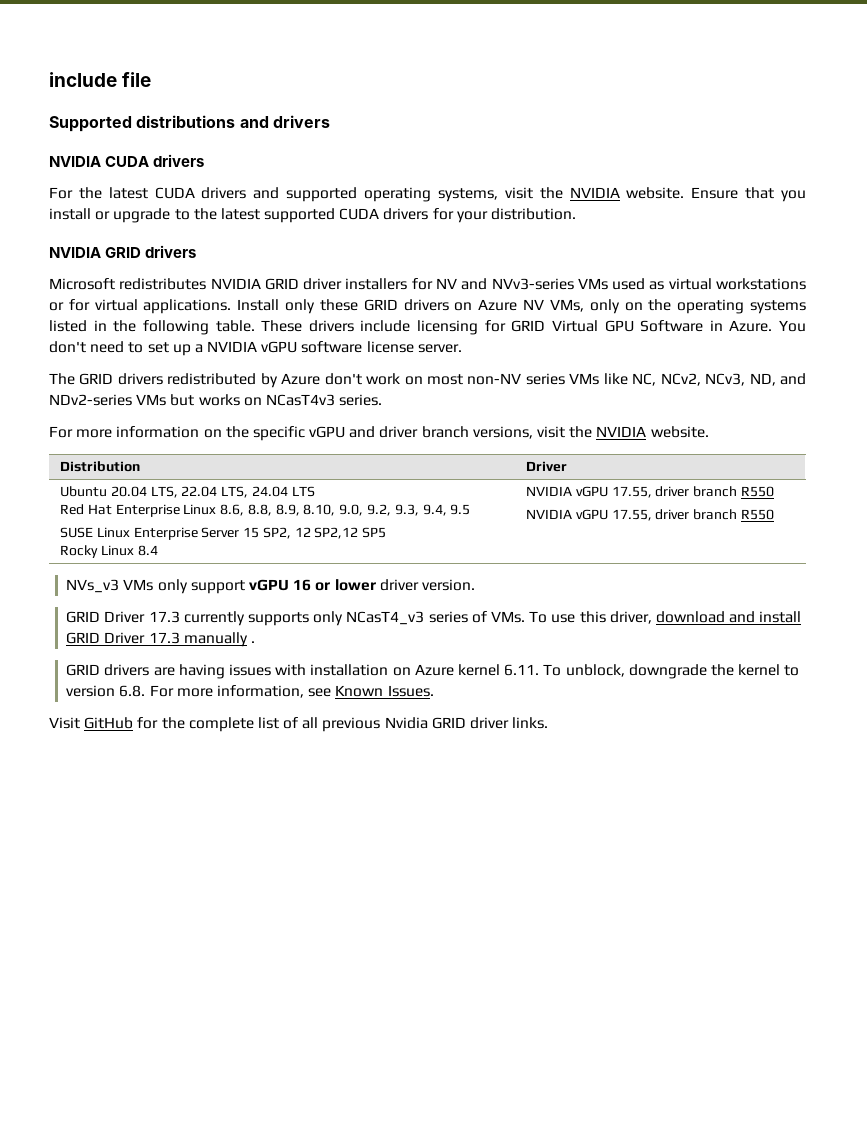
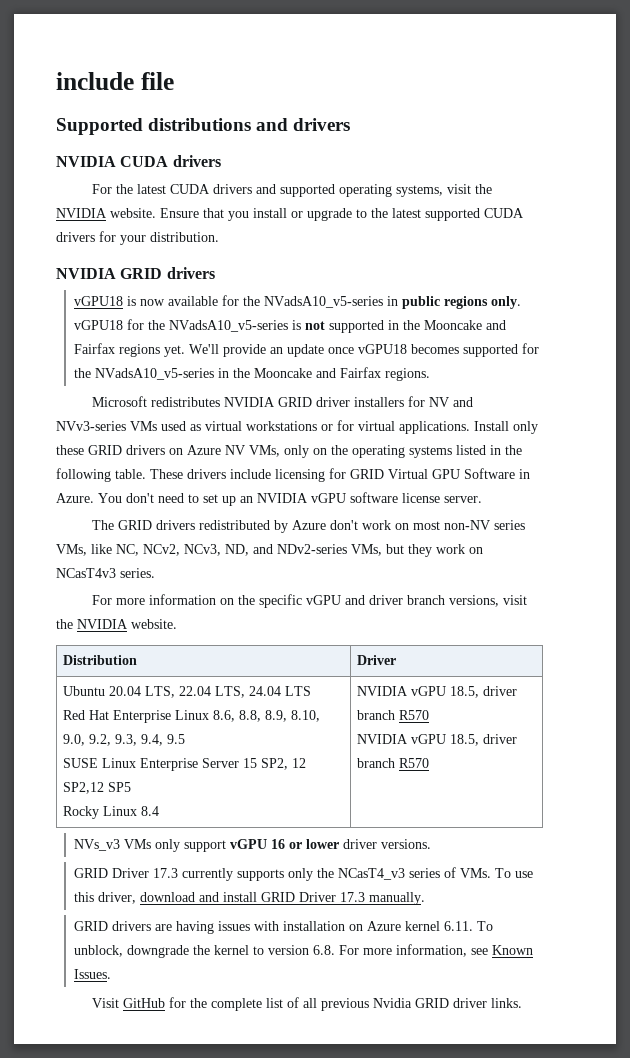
(197, 251) none -> [73,295,521,309] [73,319,506,333] [73,343,539,357] [73,367,430,381] // vGPU18 is now available for the NVadsA10_v5-series in public regions only. vGPU18 for the NVadsA10_v5-series is not supported in the Mooncake and Fairfax regions yet. We'll provide an update once vGPU18 becomes supported for the NVadsA10_v5-series in the Mooncake and Fairfax regions.
[194,344,203,353] a -> [240,496,253,503] an
[569,373,600,385] VMs -> [56,544,87,556] VMs,
[136,394,240,406] VMs but works -> [351,544,465,557] VMs, but they work
[611,486,774,498] [526,509,774,521] 17.55, driver branch R550 // NVIDIA vGPU 17.55, driver branch R550 -> [450,686,518,698] [357,710,430,720] [357,734,518,746] [357,758,430,768] 18.5, driver branch R570 // NVIDIA vGPU 18.5, driver branch R570
[421,579,475,591] version. -> [380,839,431,849] versions.
(344, 618) none -> [316,868,334,878] the
[183,632,256,647] manually . -> [368,892,425,905] manually.

